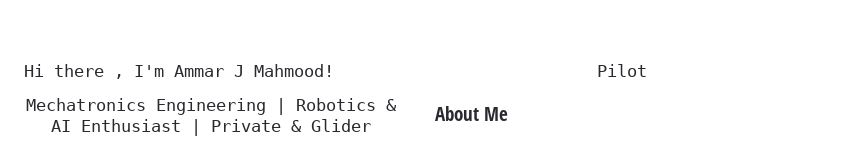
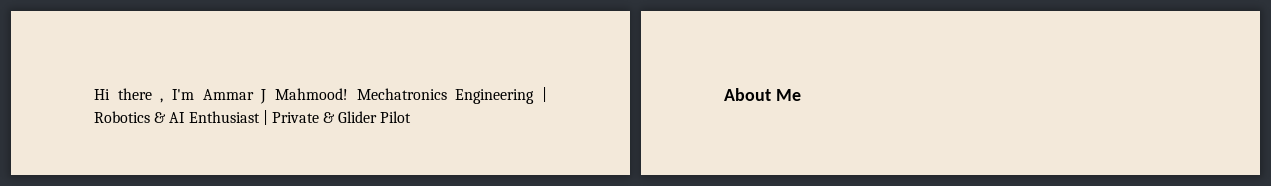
(334, 70) // -> (348, 94) none

